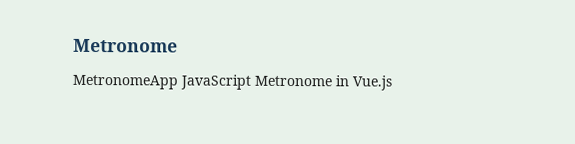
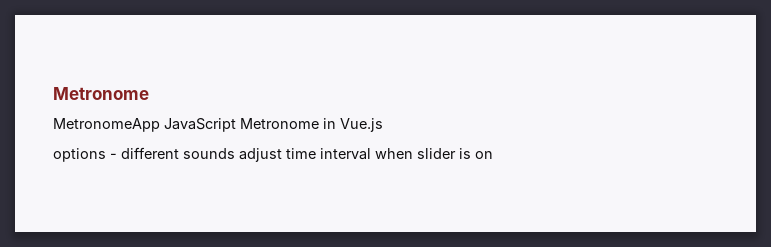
(392, 83) none -> [53,147,493,162] // options - different sounds adjust time interval when slider is on

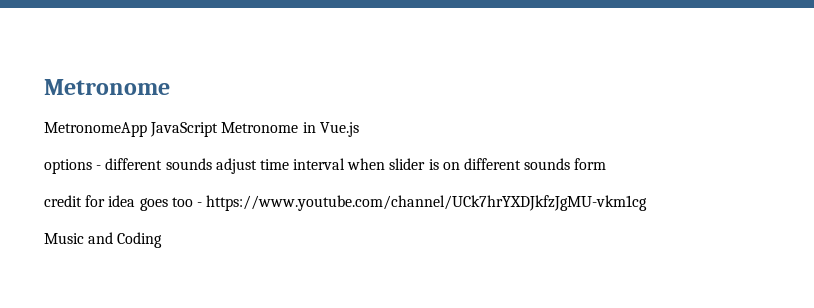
(493, 155) none -> [464,158,607,170] [44,195,648,211] [44,232,163,248] different sounds form // credit for idea goes too - https://www.youtube.com/channel/UCk7hrYXDJkfzJgMU-vkm1cg // Music and Coding

